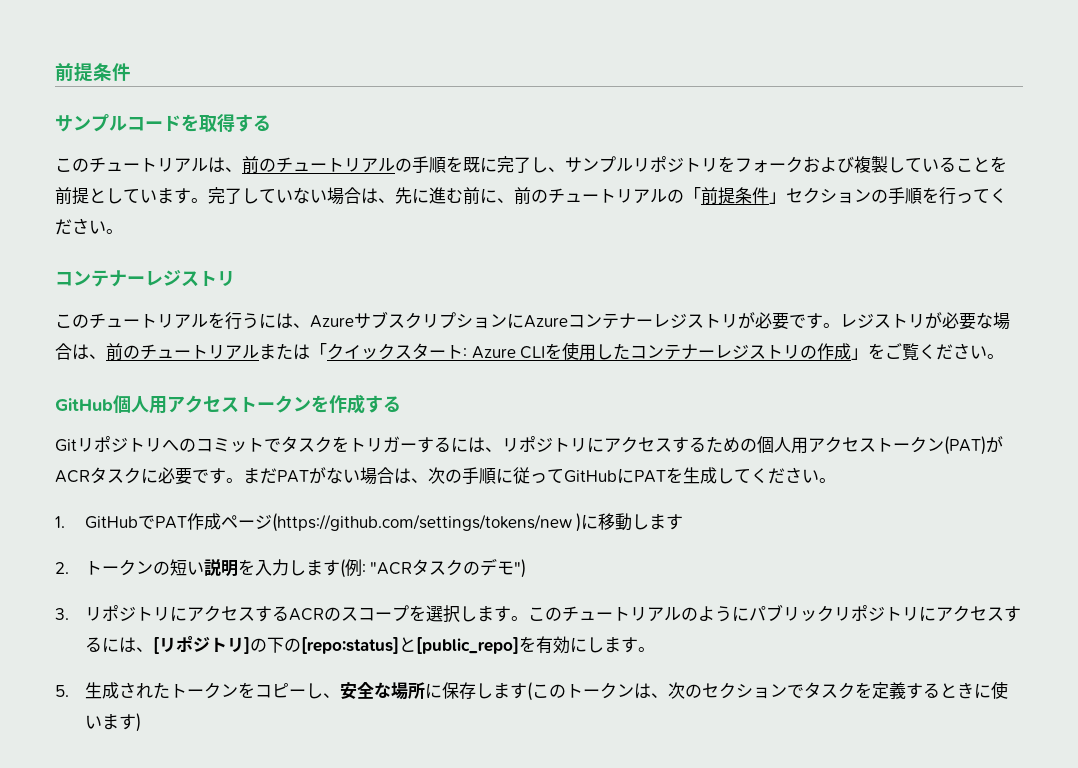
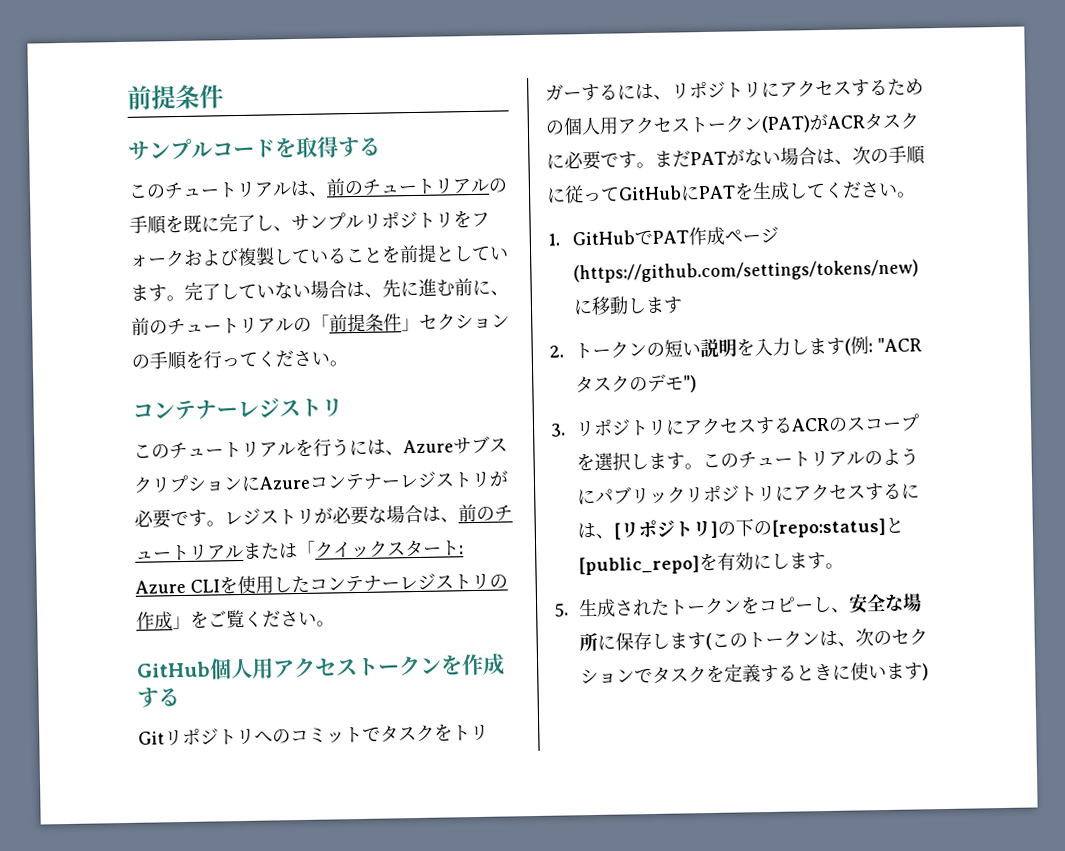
[271,513,582,532] (https://github.com/settings/tokens/new ) -> [573,259,920,284] (https://github.com/settings/tokens/new)

